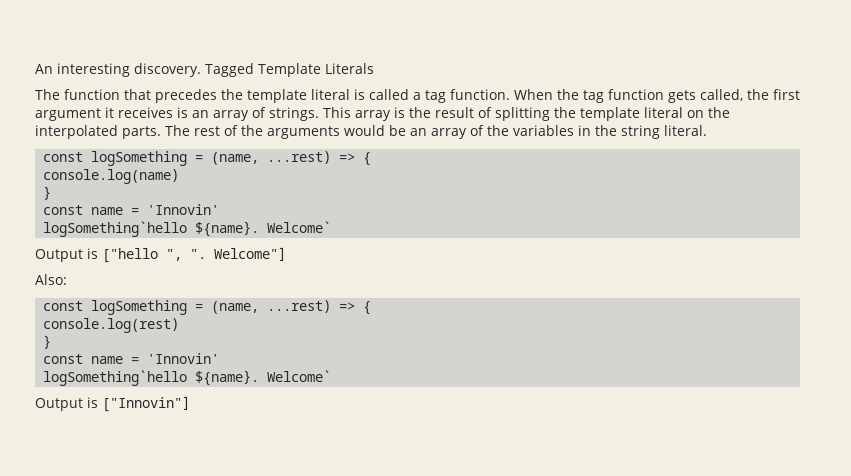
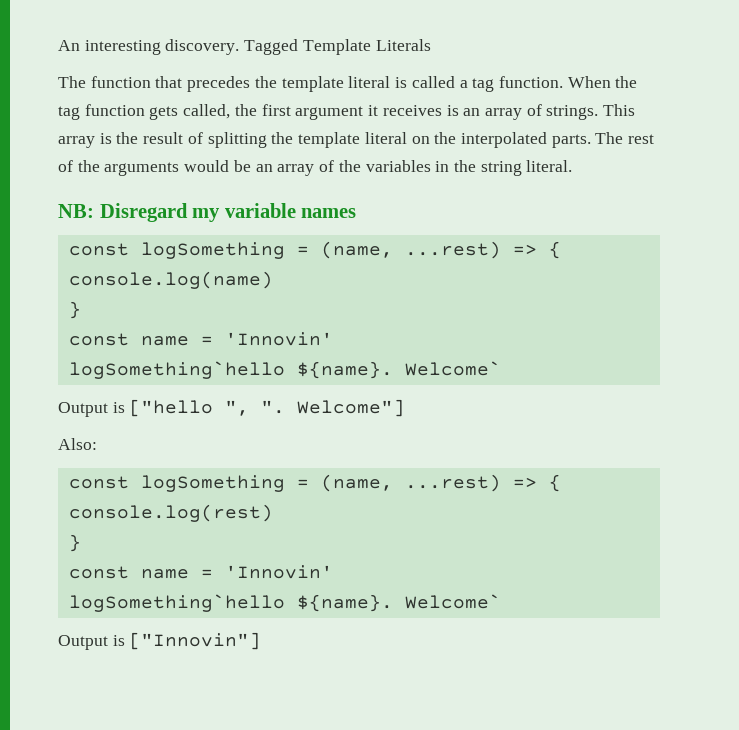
(707, 130) none -> [58,203,357,222] // NB: Disregard my variable names

